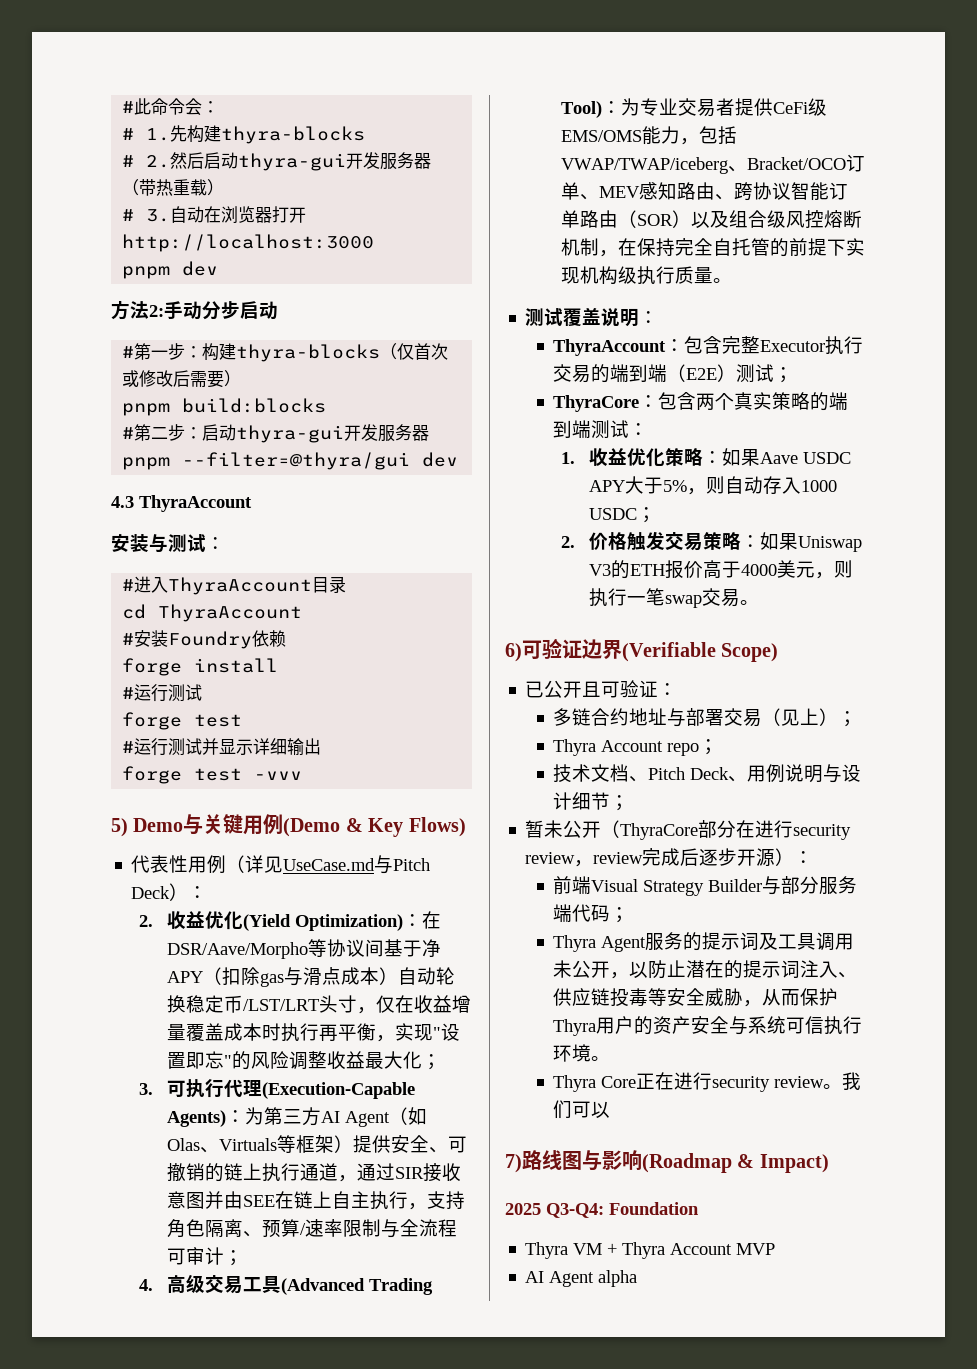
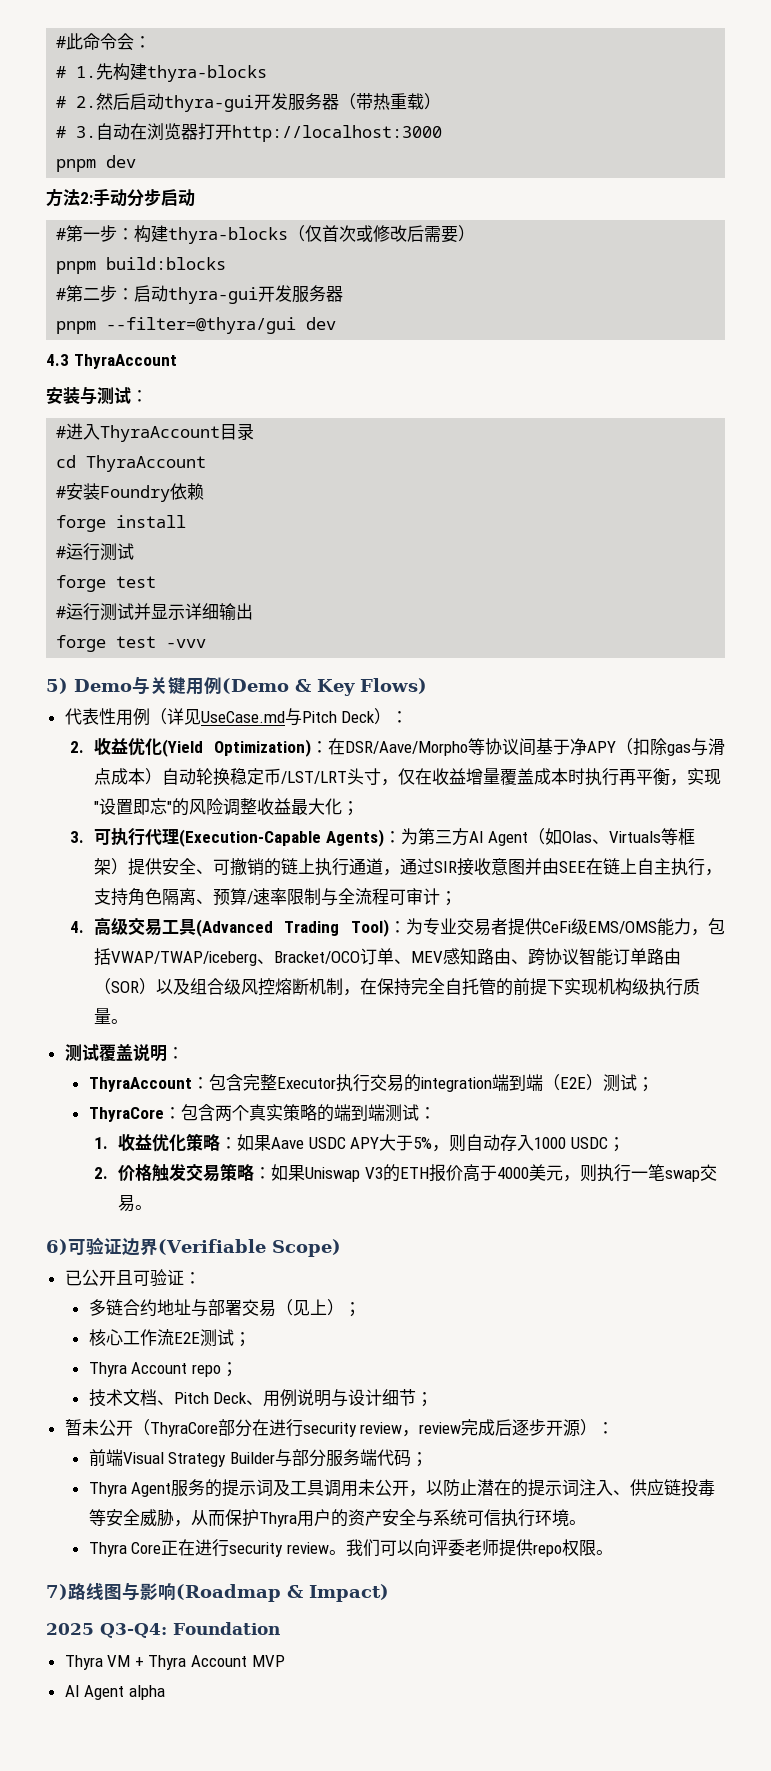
(611, 373) none -> [420,1077,492,1092] integration
(858, 719) none -> [88,1329,251,1347] // 核心工作流E2E测试；
(611, 1109) none -> [413,1539,613,1557] 向评委老师提供repo权限。

